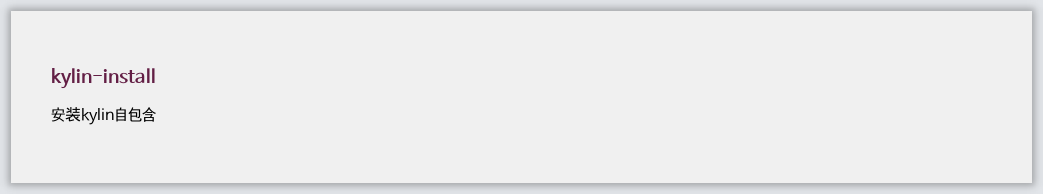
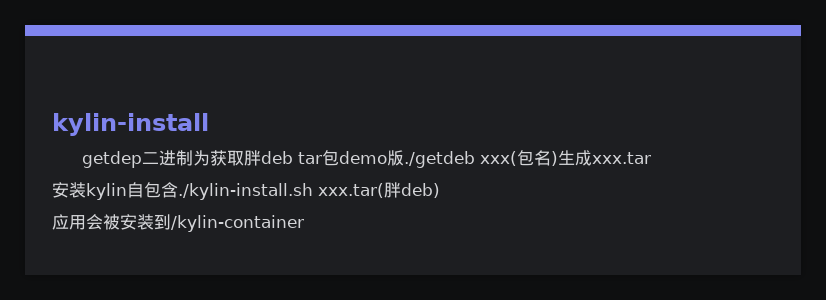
[51,107,156,125] 安装kylin自包含 -> [81,150,651,168] [52,182,440,200] [52,214,304,232] getdep二进制为获取胖deb tar包demo版./getdeb xxx(包名)生成xxx.tar // 安装kylin自包含./kylin-install.sh xxx.tar(胖deb) // 应用会被安装到/kylin-container

